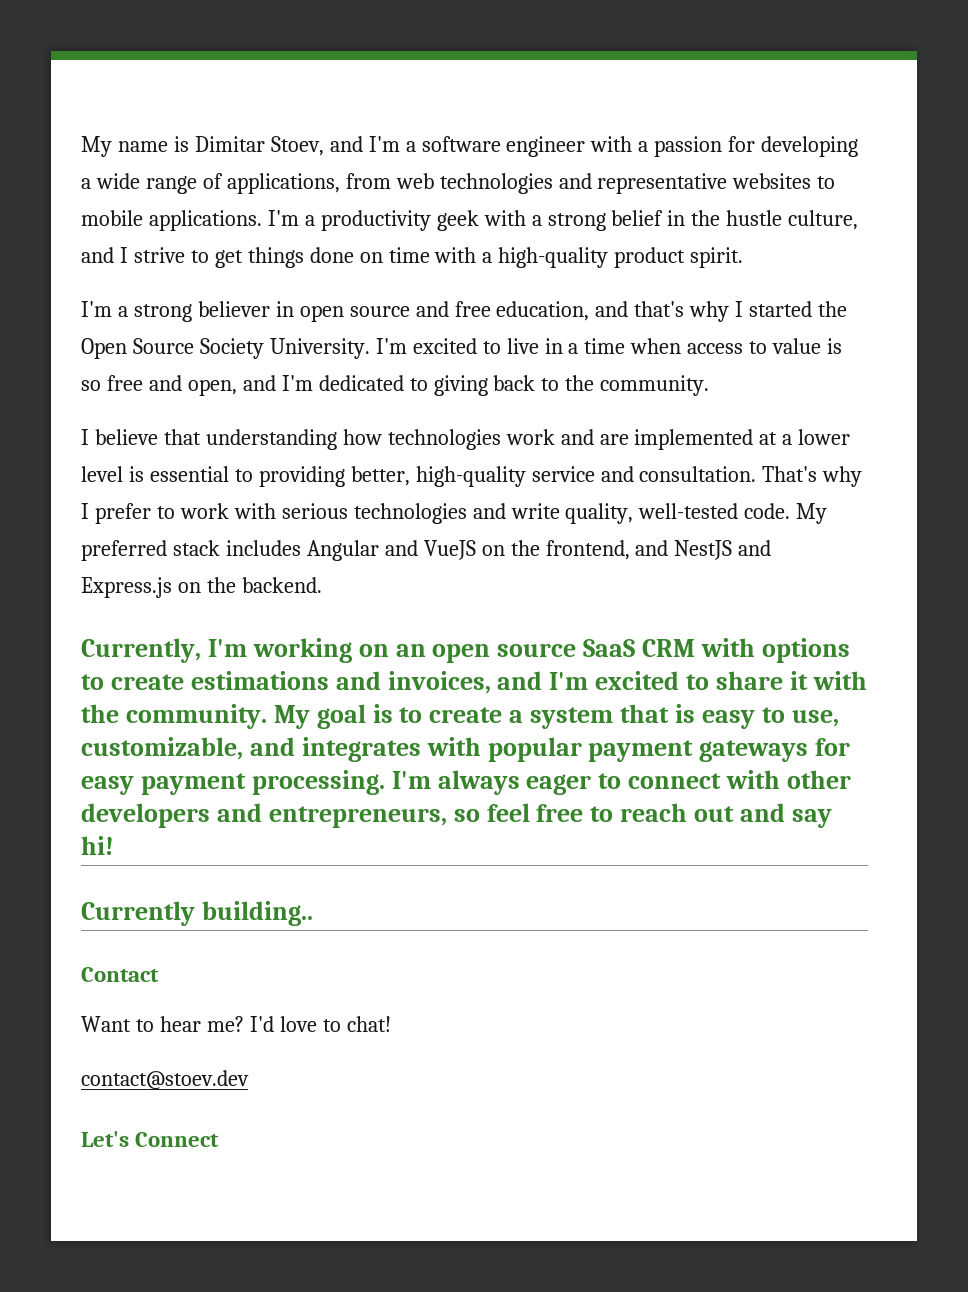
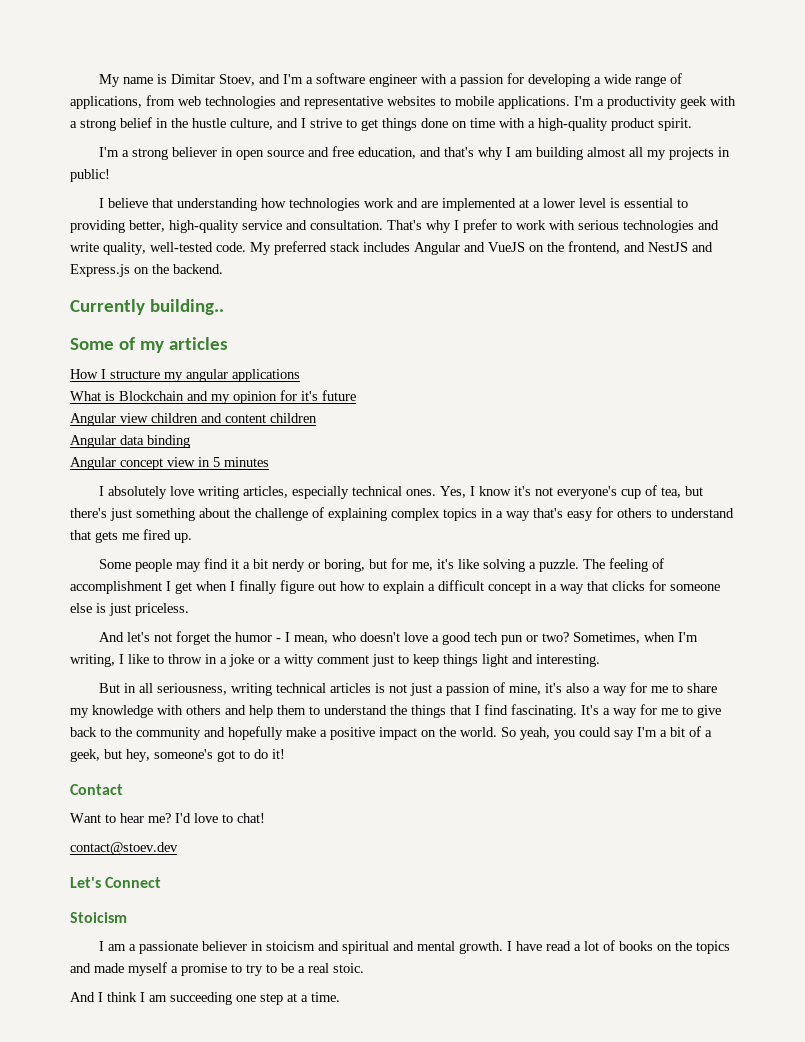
[749,301,848,317] [81,338,843,359] [81,375,710,396] started the Open Source Society University. I'm excited to live in a time when access to value is so free and open, and I'm dedicated to giving back to the community. -> [515,147,731,160] [70,169,110,182] am building almost all my projects in public!
[81,638,850,663] [81,671,867,694] [81,704,839,729] [81,737,851,762] [81,770,851,795] [81,803,832,828] [81,836,114,855] [81,901,313,926] Currently, I'm working on an open source SaaS CRM with options to create estimations and invoices, and I'm excited to share it with the community. My goal is to create a system that is easy to use, customizable, and integrates with popular payment gateways for easy payment processing. I'm always eager to connect with other developers and entrepreneurs, so feel free to reach out and say hi! // Currently building.. -> [70,299,224,315] [70,337,228,353] [70,369,300,382] [70,390,356,404] [70,413,317,426] [70,435,190,448] [70,457,269,470] [99,485,704,499] [70,507,734,521] [70,529,192,543] [99,558,665,572] [70,580,720,594] [70,603,189,616] [99,631,699,645] [70,654,600,667] [99,682,718,696] [70,704,721,718] [70,726,712,740] [70,749,285,762] Currently building.. // Some of my articles // How I structure my angular applications // What is Blockchain and my opinion for it's future // Angular view children and content children // Angular data binding // Angular concept view in 5 minutes // I absolutely love writing articles, especially technical ones. Yes, I know it's not everyone's cup of tea, but there's just something about the challenge of explaining complex topics in a way that's easy for others to understand that gets me fired up. // Some people may find it a bit nerdy or boring, but for me, it's like solving a puzzle. The feeling of accomplishment I get when I finally figure out how to explain a difficult concept in a way that clicks for someone else is just priceless. // And let's not forget the humor - I mean, who doesn't love a good tech pun or two? Sometimes, when I'm writing, I like to throw in a joke or a witty comment just to keep things light and interesting. // But in all seriousness, writing technical articles is not just a passion of mine, it's also a way for me to share my knowledge with others and help them to understand the things that I find fascinating. It's a way for me to give back to the community and hopefully make a positive impact on the world. So yeah, you could say I'm a bit of a geek, but hey, someone's got to do it!
(220, 1139) none -> [70,912,127,923] [99,940,731,954] [70,962,364,976] [70,992,340,1005] // Stoicism // I am a passionate believer in stoicism and spiritual and mental growth. I have read a lot of books on the topics and made myself a promise to try to be a real stoic. // And I think I am succeeding one step at a time.

